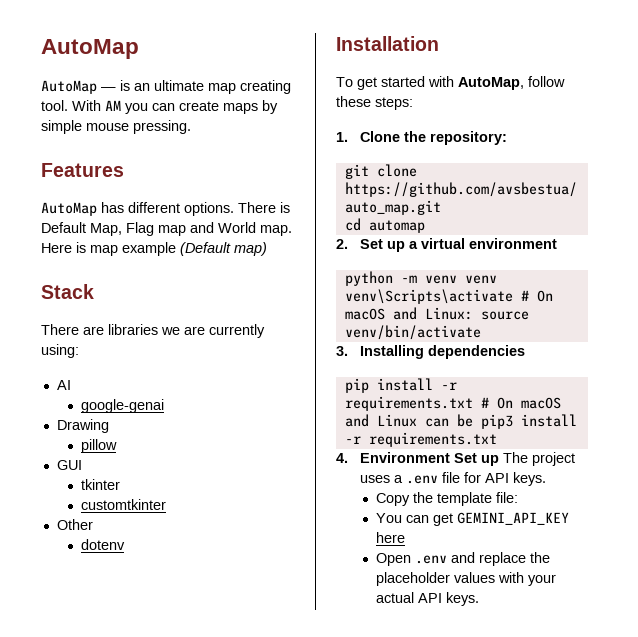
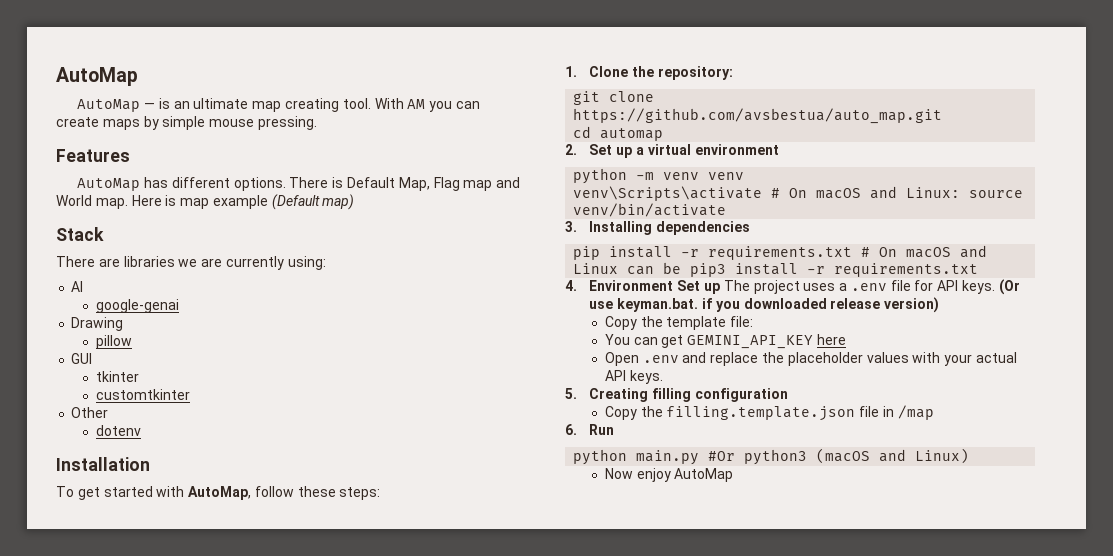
(547, 479) none -> [998,279,1020,295] [589,297,940,313] (Or use keyman.bat. if you downloaded release version)
(480, 599) none -> [565,388,788,402] [604,405,934,421] [565,424,615,435] [573,448,970,465] [604,468,734,482] // 5. Creating filling configuration // Copy the filling.template.json file in /map // 6. Run // python main.py #Or python3 (macOS and Linux) // Now enjoy AutoMap

